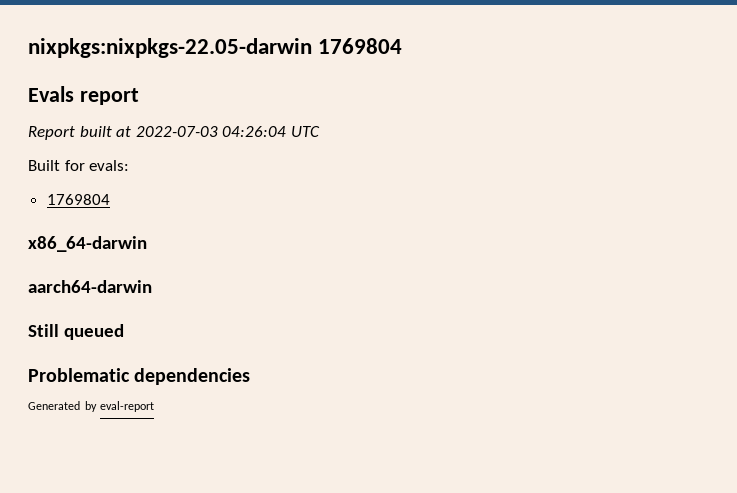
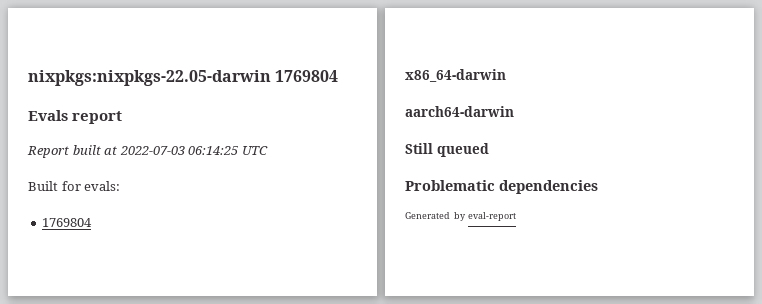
[222,126,287,137] 04:26:04 -> [188,146,239,155] 06:14:25

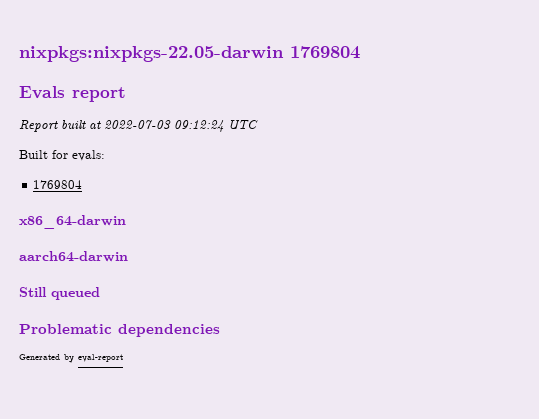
[188,146,239,155] 06:14:25 -> [174,120,224,132] 09:12:24

